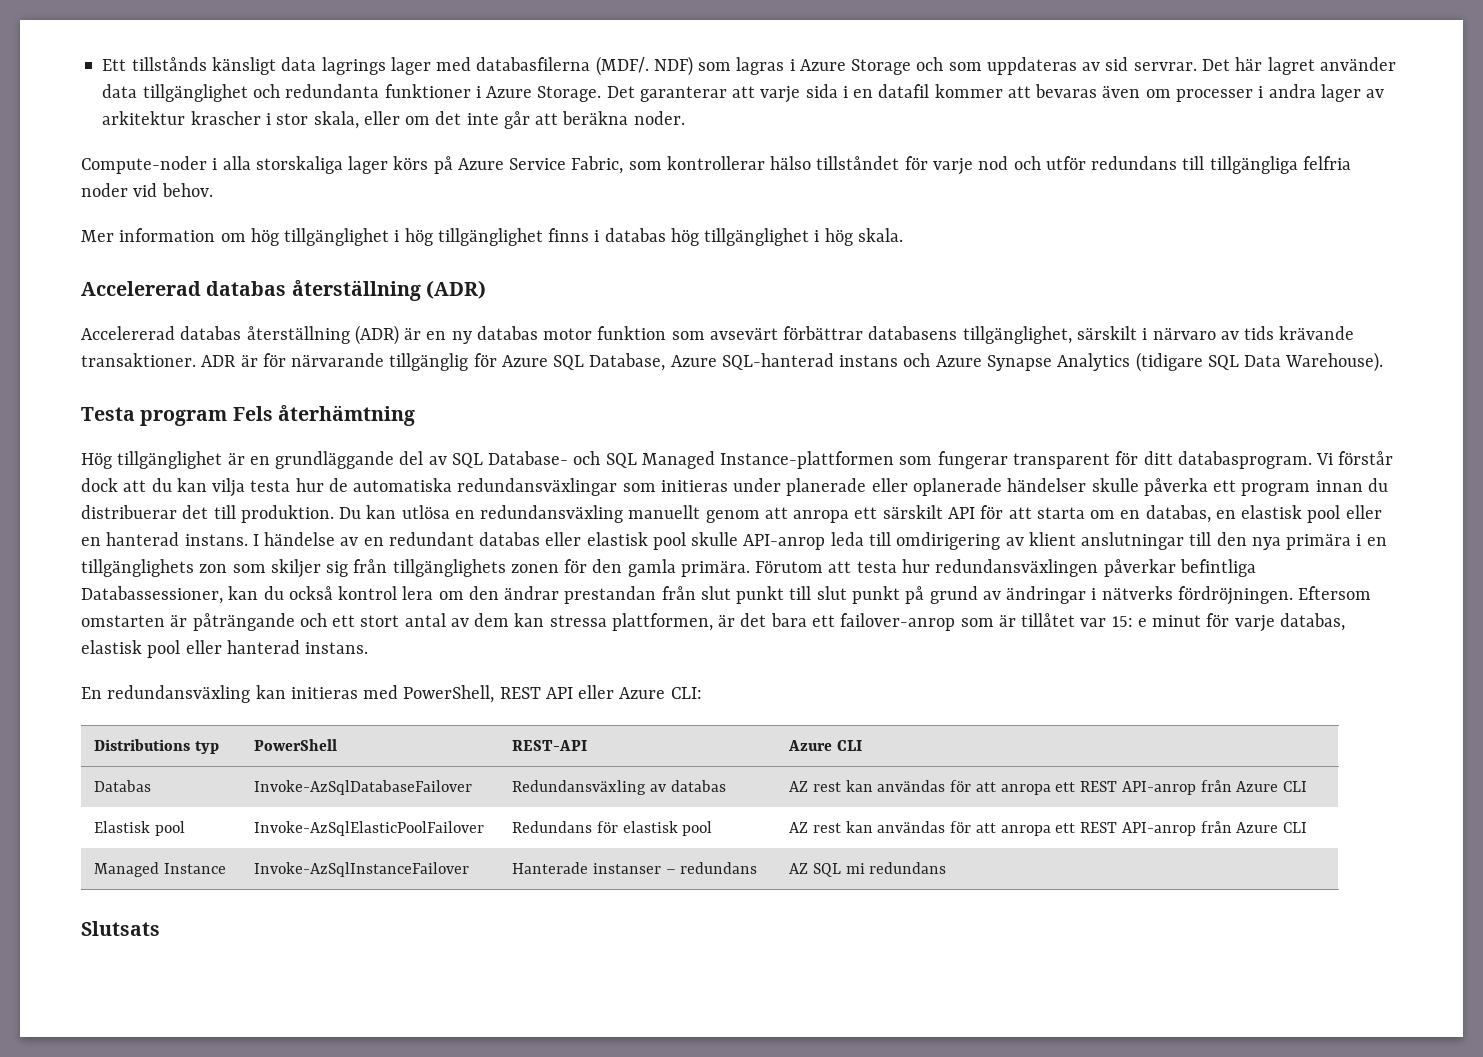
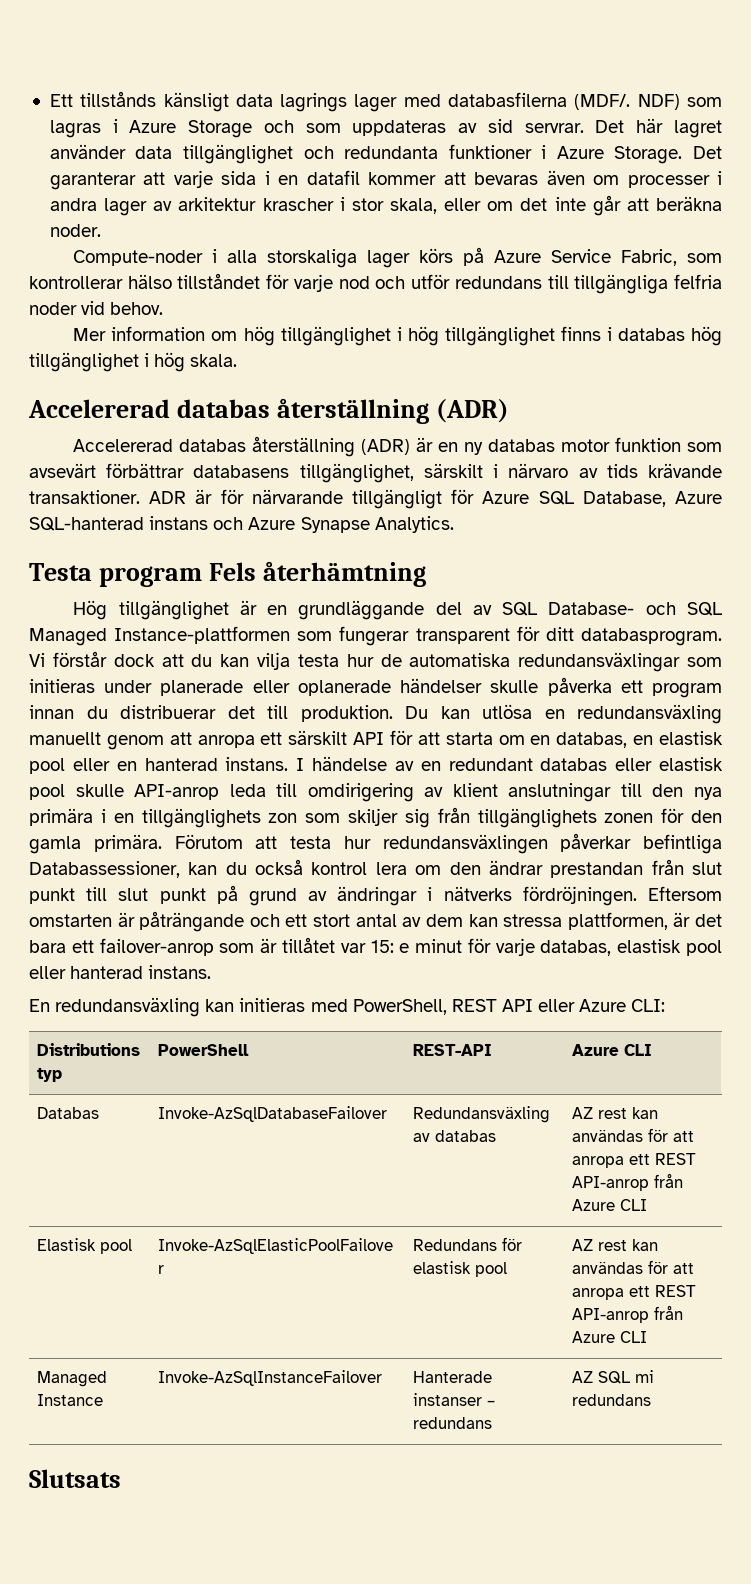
[389,353,469,371] tillgänglig -> [352,489,443,509] tillgängligt
[1057,352,1384,372] Analytics (tidigare SQL Data Warehouse). -> [374,516,454,533] Analytics.

